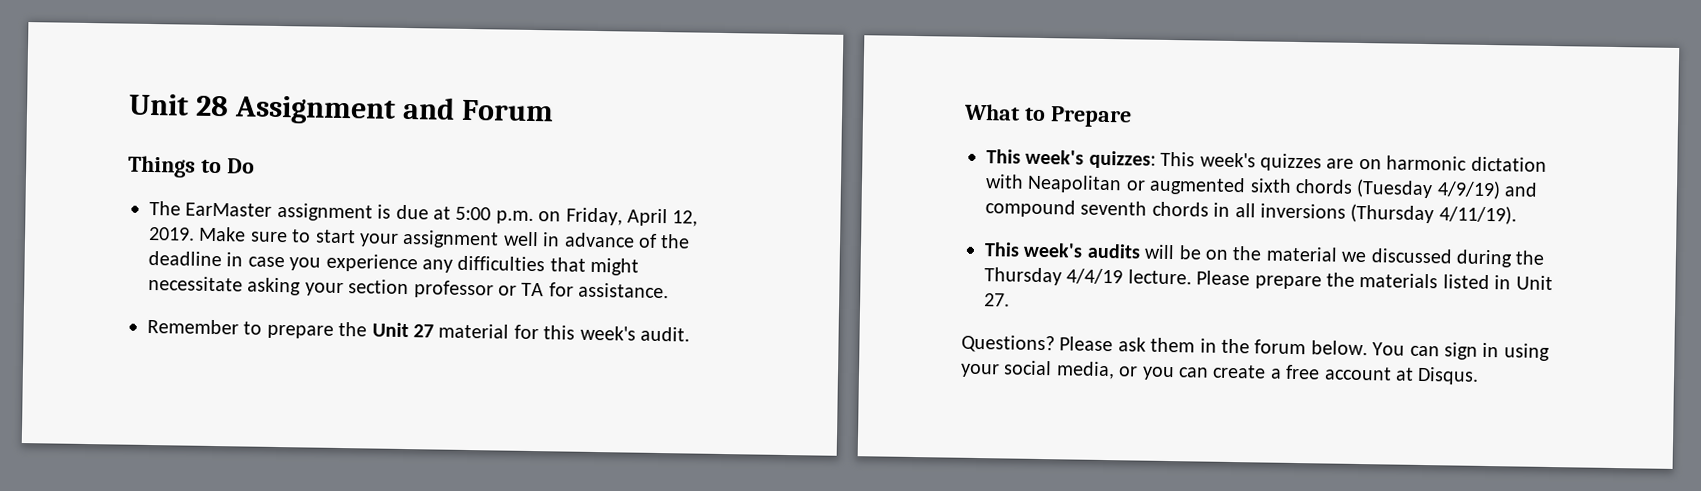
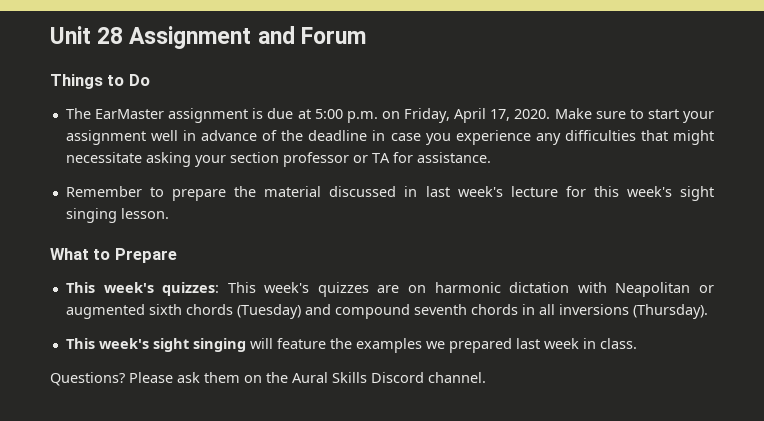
[672,210,699,227] [149,226,195,241] 12, 2019. -> [490,109,551,121] 17, 2020.
[371,322,690,342] Unit 27 material for this week's audit. -> [264,186,714,201] [65,208,169,223] material discussed in last week's lecture for this week's sight singing lesson.
[1356,178,1501,200] (Tuesday 4/9/19) -> [236,304,301,319] (Tuesday)
[1350,203,1517,225] [984,242,1546,268] [984,267,1553,291] [984,293,1010,307] [961,334,1550,361] [960,360,1480,385] (Thursday 4/11/19). // This week's audits will be on the material we discussed during the Thursday 4/4/19 lecture. Please prepare the materials listed in Unit 27. // Questions? Please ask them in the forum below. You can sign in using your social media, or you can create a free account at Disqus. -> [632,304,708,319] [65,338,637,353] [50,372,486,386] (Thursday). // This week's sight singing will feature the examples we prepared last week in class. // Questions? Please ask them on the Aural Skills Discord channel.

